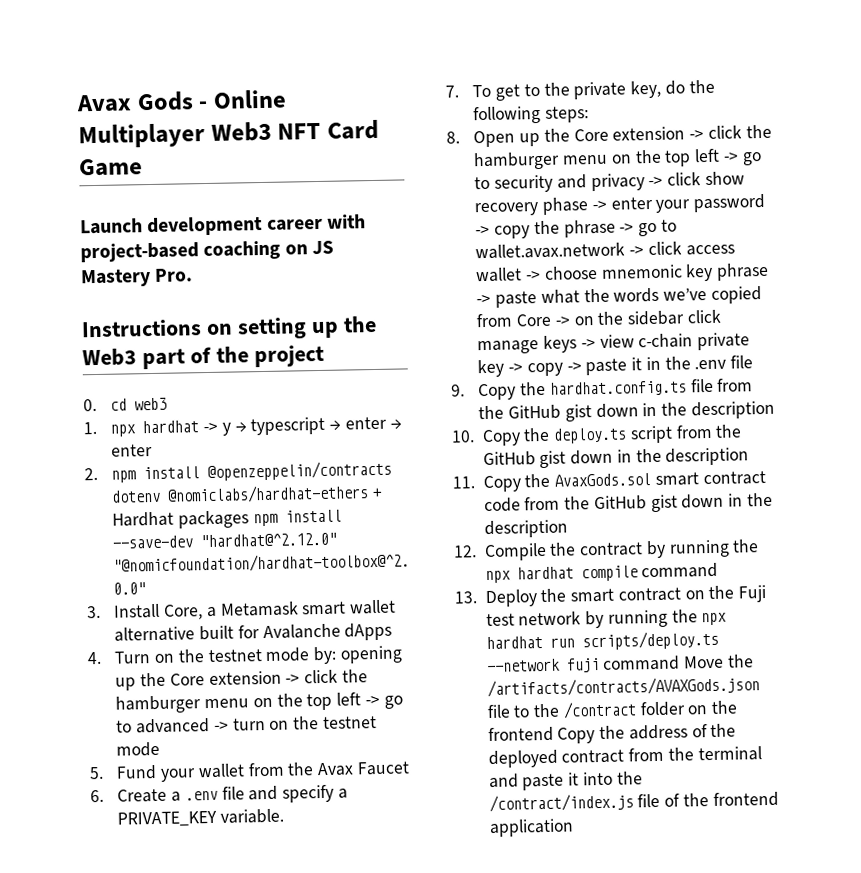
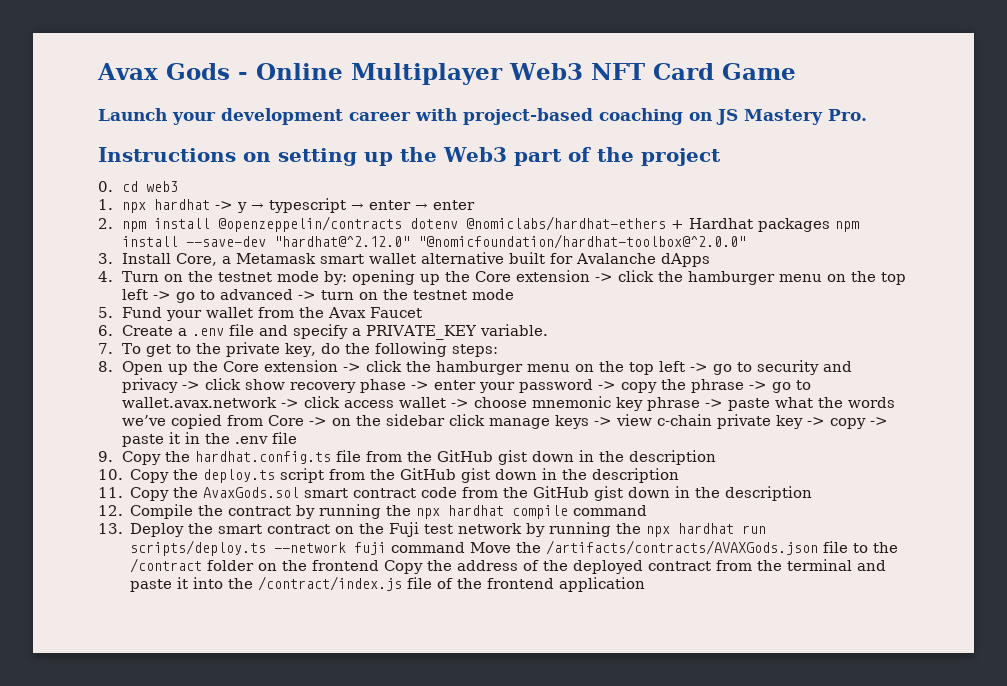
(143, 226) none -> [172,112,216,125] your

